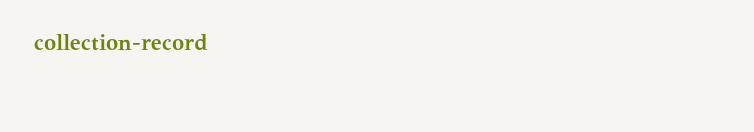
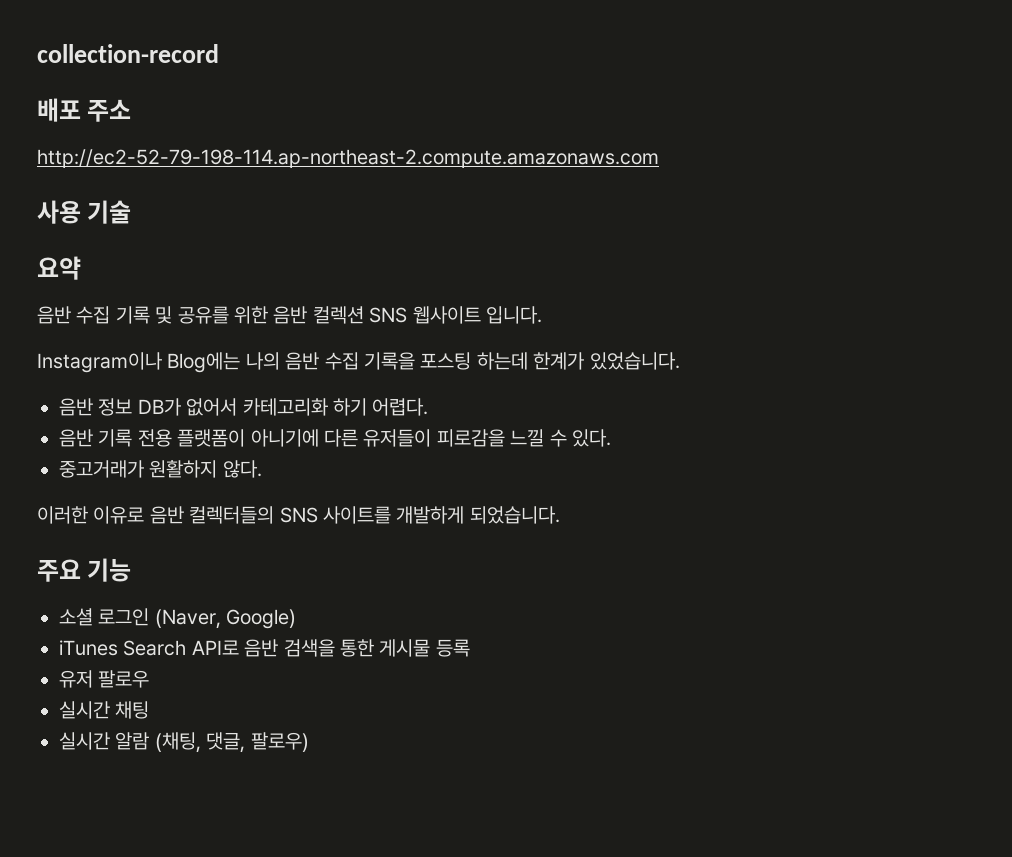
(208, 42) none -> [37,98,132,122] [37,149,659,168] [37,200,132,224] [37,256,81,280] [37,306,542,324] [37,352,680,373] [59,398,429,416] [59,429,611,447] [59,460,262,478] [37,506,560,524] [37,558,132,582] [59,608,297,629] [59,639,470,657] [59,670,150,688] [59,701,150,719] [59,732,309,753] // 배포 주소 // http://ec2-52-79-198-114.ap-northeast-2.compute.amazonaws.com // 사용 기술 // 요약 // 음반 수집 기록 및 공유를 위한 음반 컬렉션 SNS 웹사이트 입니다. // Instagram이나 Blog에는 나의 음반 수집 기록을 포스팅 하는데 한계가 있었습니다. // 음반 정보 DB가 없어서 카테고리화 하기 어렵다. // 음반 기록 전용 플랫폼이 아니기에 다른 유저들이 피로감을 느낄 수 있다. // 중고거래가 원활하지 않다. // 이러한 이유로 음반 컬렉터들의 SNS 사이트를 개발하게 되었습니다. // 주요 기능 // 소셜 로그인 (Naver, Google) // iTunes Search API로 음반 검색을 통한 게시물 등록 // 유저 팔로우 // 실시간 채팅 // 실시간 알람 (채팅, 댓글, 팔로우)

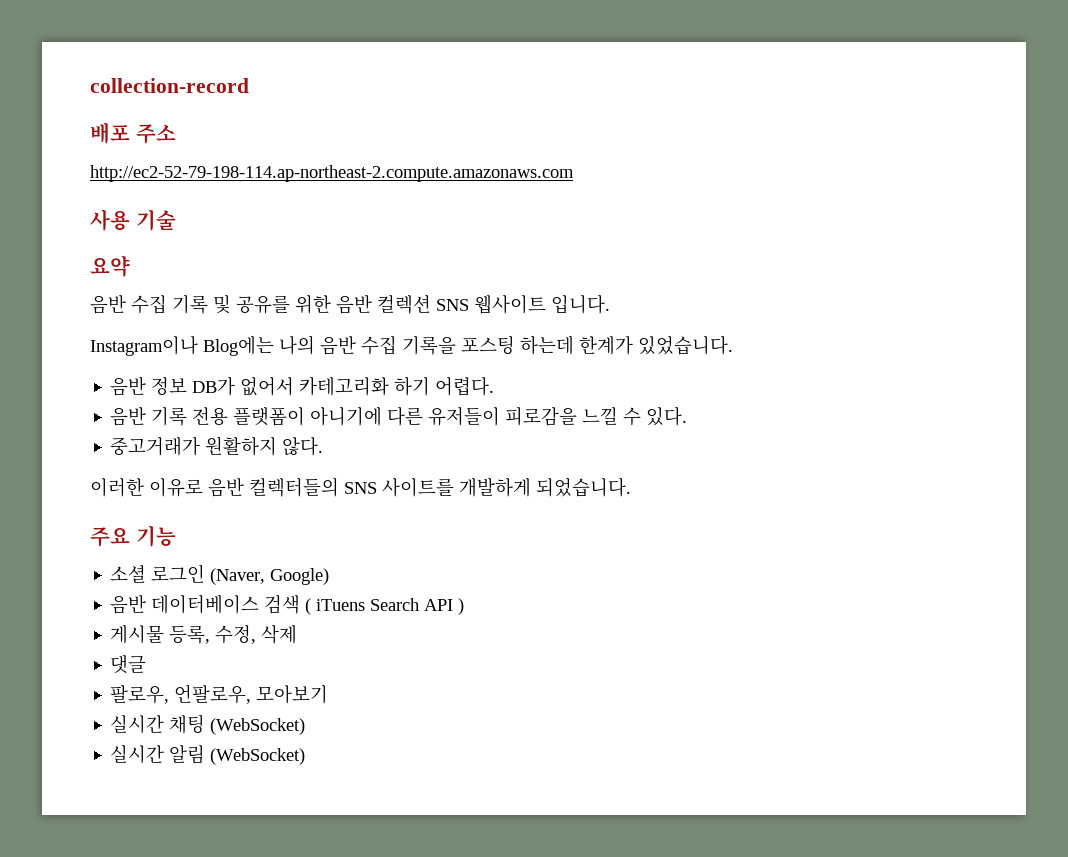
[59,639,470,657] [59,670,150,688] iTunes Search API로 음반 검색을 통한 게시물 등록 // 유저 팔로우 -> [110,594,465,615] [110,625,298,644] [110,655,147,674] [110,684,329,704] 음반 데이터베이스 검색 ( iTuens Search API ) // 게시물 등록, 수정, 삭제 // 댓글 // 팔로우, 언팔로우, 모아보기
[59,732,309,753] // 실시간 알람 (채팅, 댓글, 팔로우) -> [210,718,306,735] [110,745,306,765] (WebSocket) // 실시간 알림 (WebSocket)

